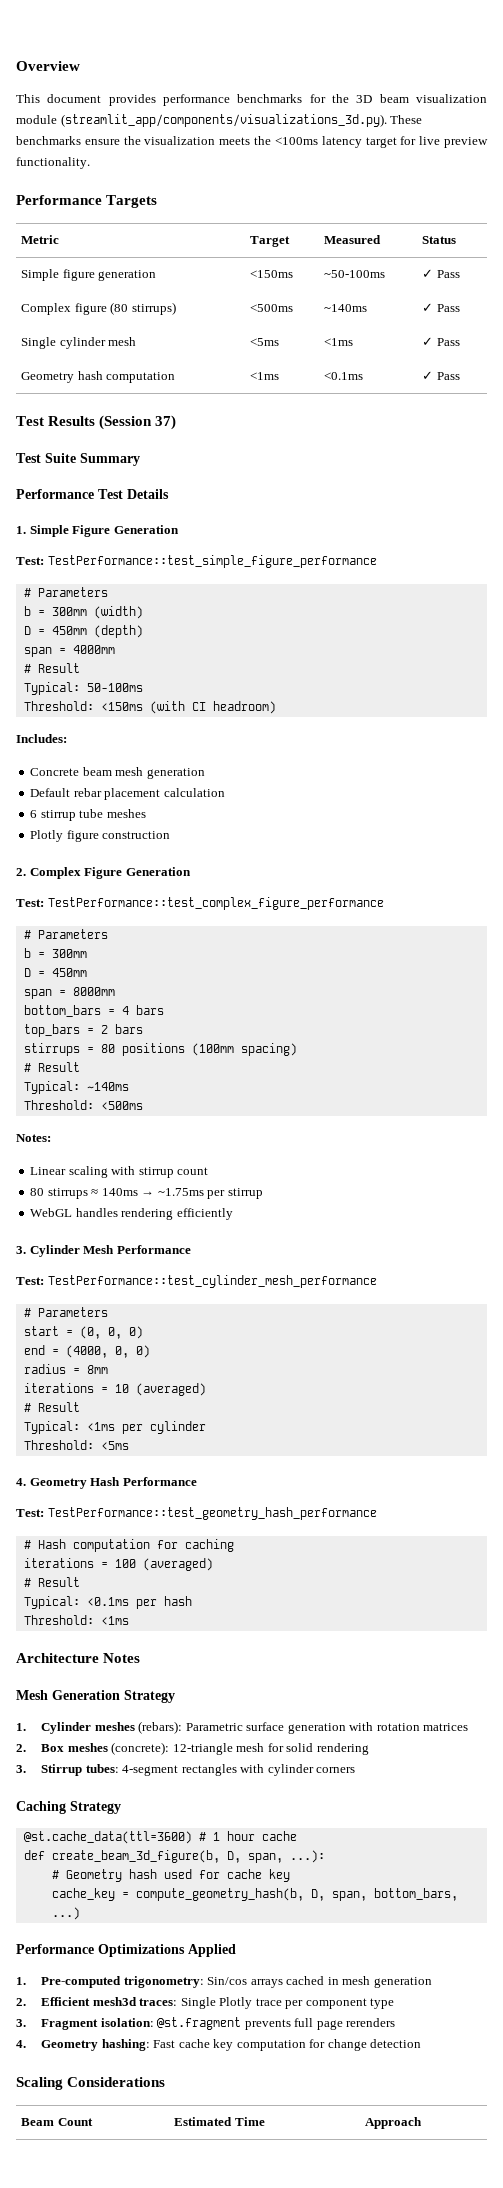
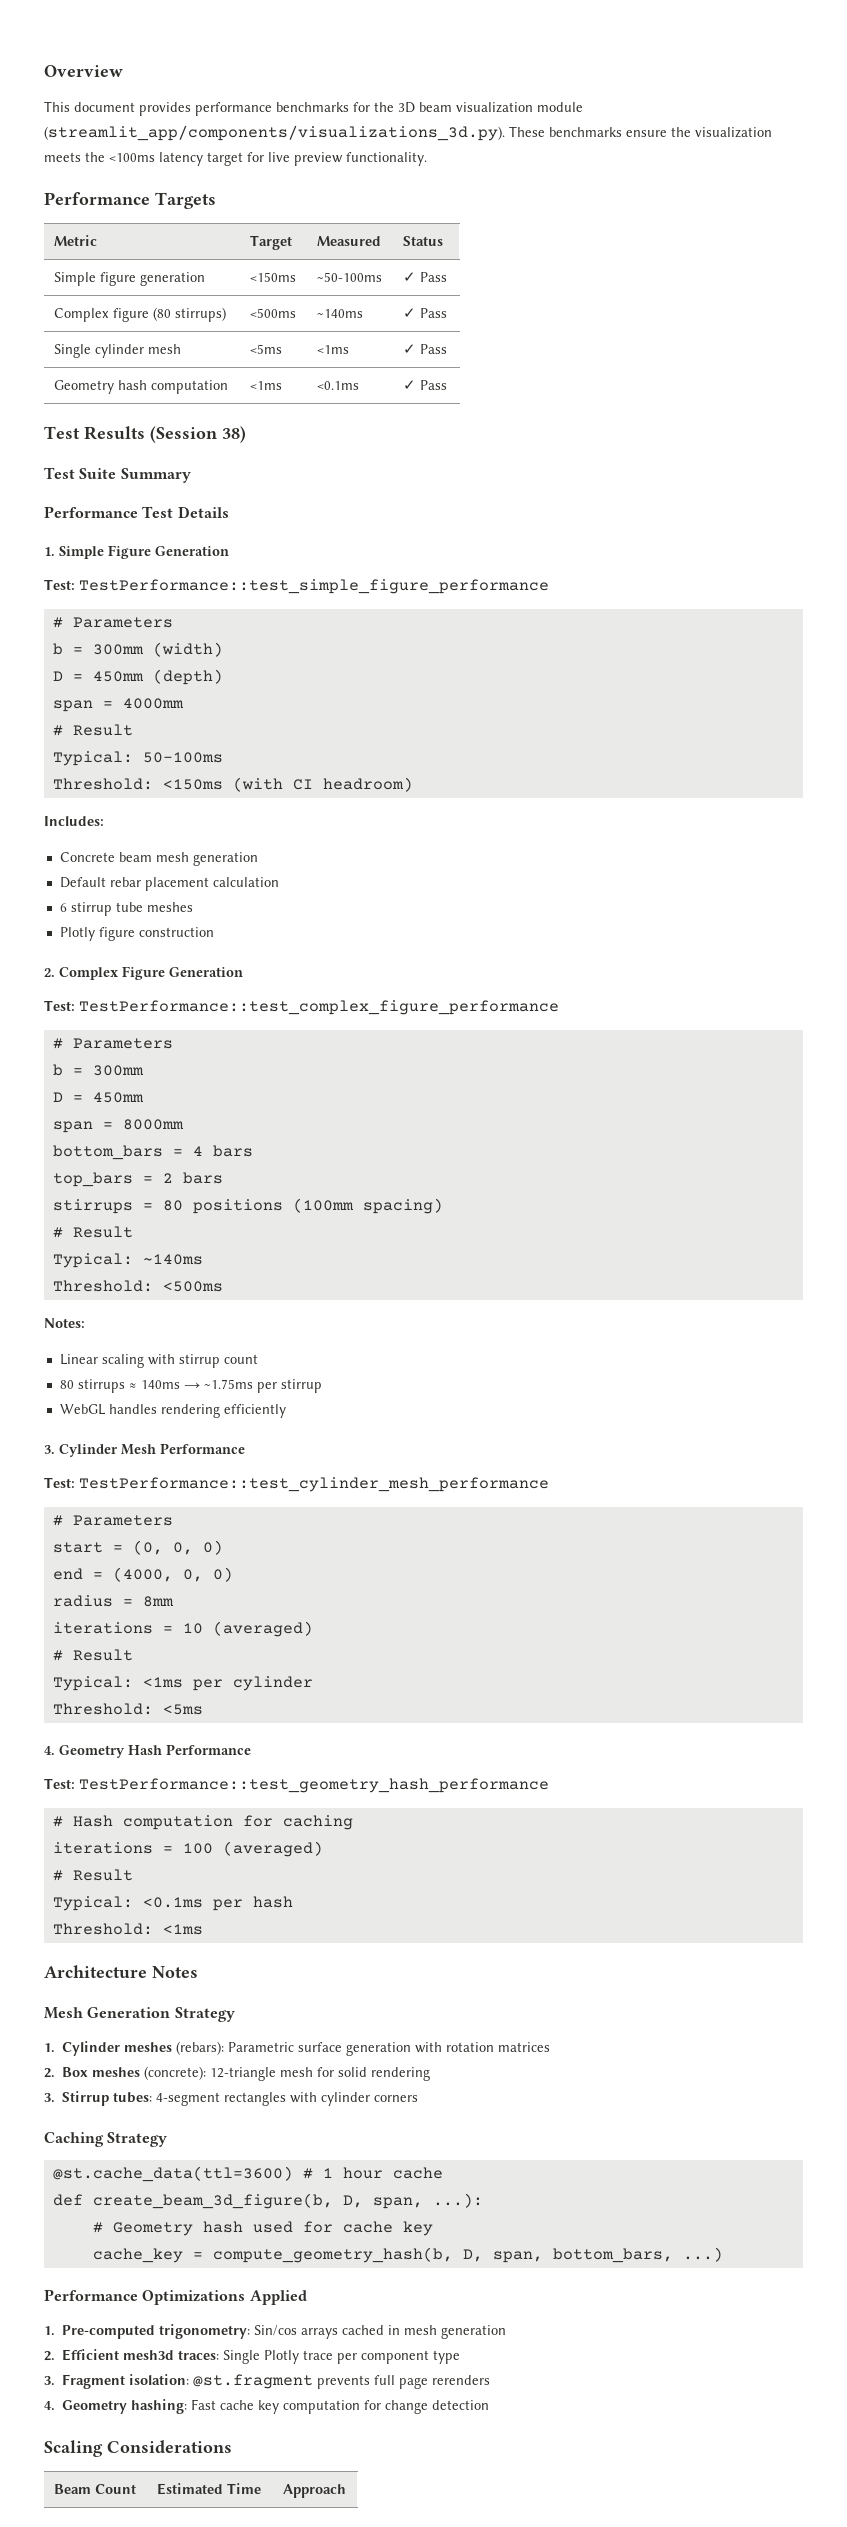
[155,415,177,430] 37) -> [222,426,246,443] 38)

